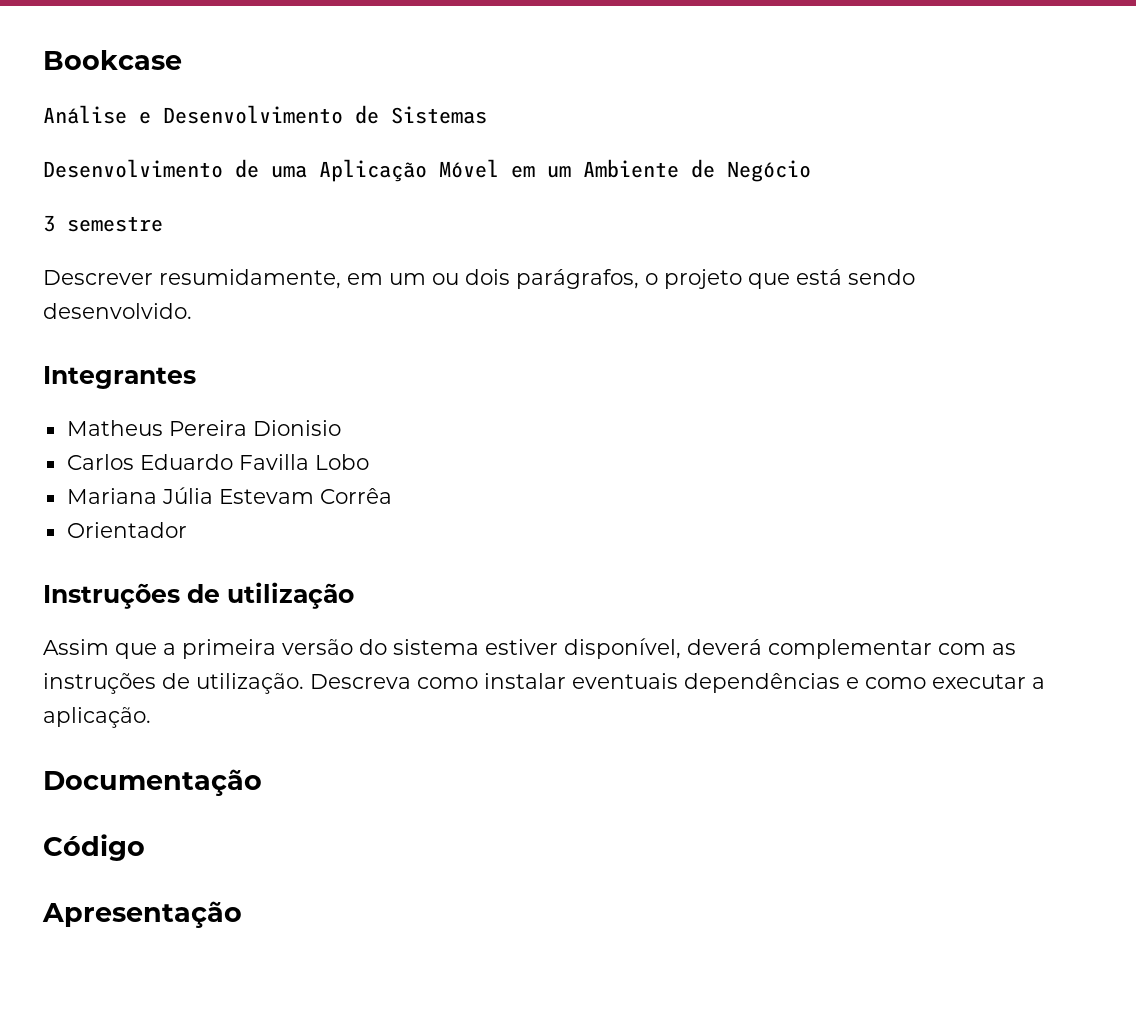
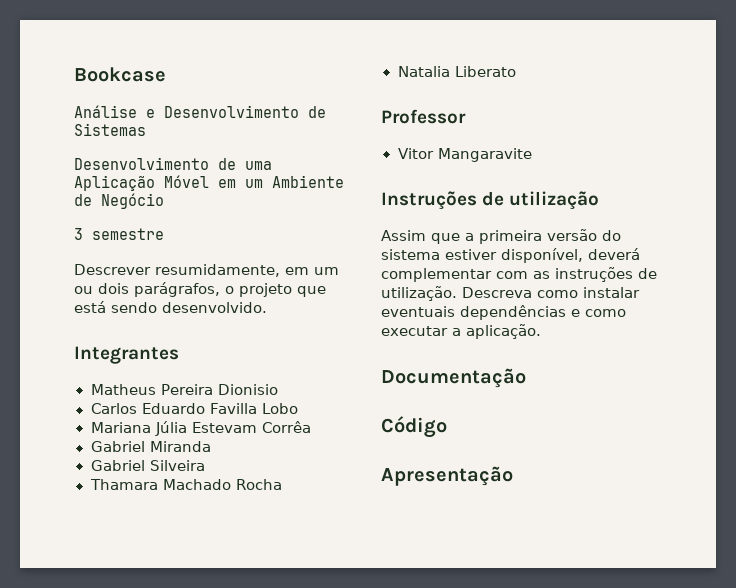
[66,522,187,538] Orientador -> [90,441,211,452] [90,460,205,471] [89,479,282,490] [397,66,516,77] [381,109,466,124] [397,148,532,162] Gabriel Miranda // Gabriel Silveira // Thamara Machado Rocha // Natalia Liberato // Professor // Vitor Mangaravite

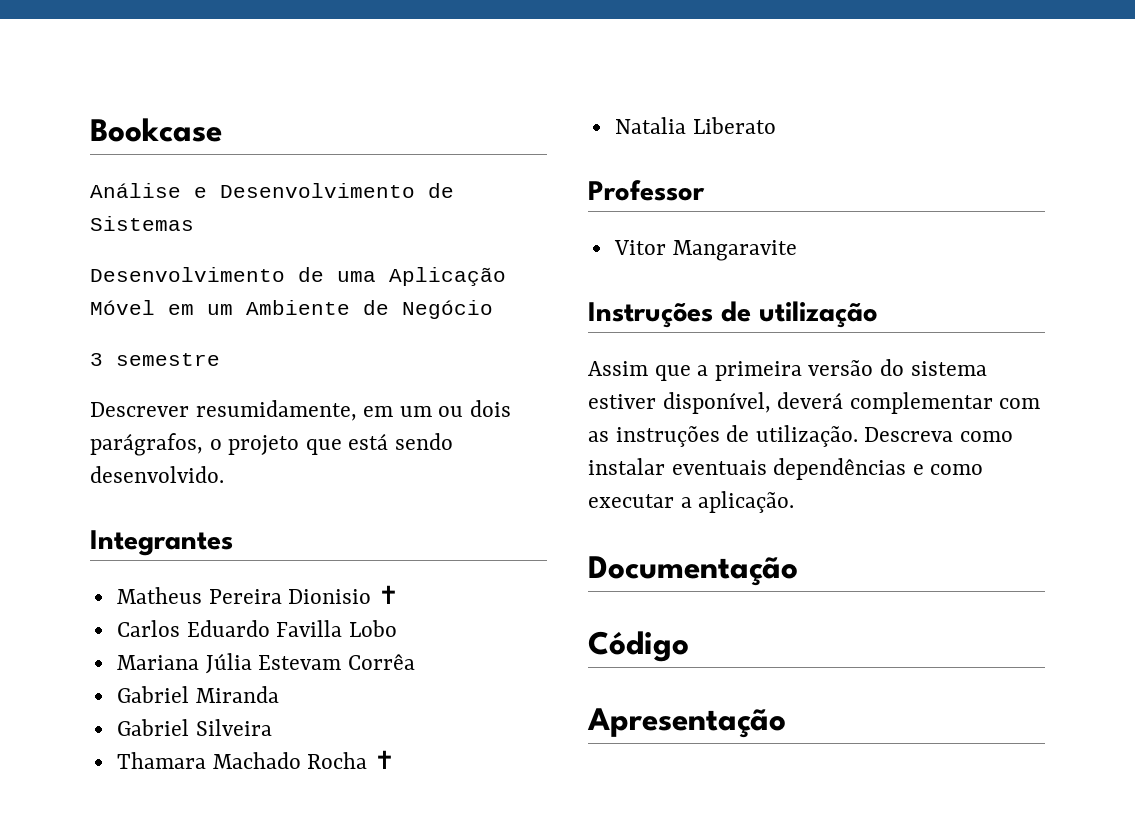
(278, 389) none -> [377,585,399,604] ✝
(282, 484) none -> [373,750,395,769] ✝

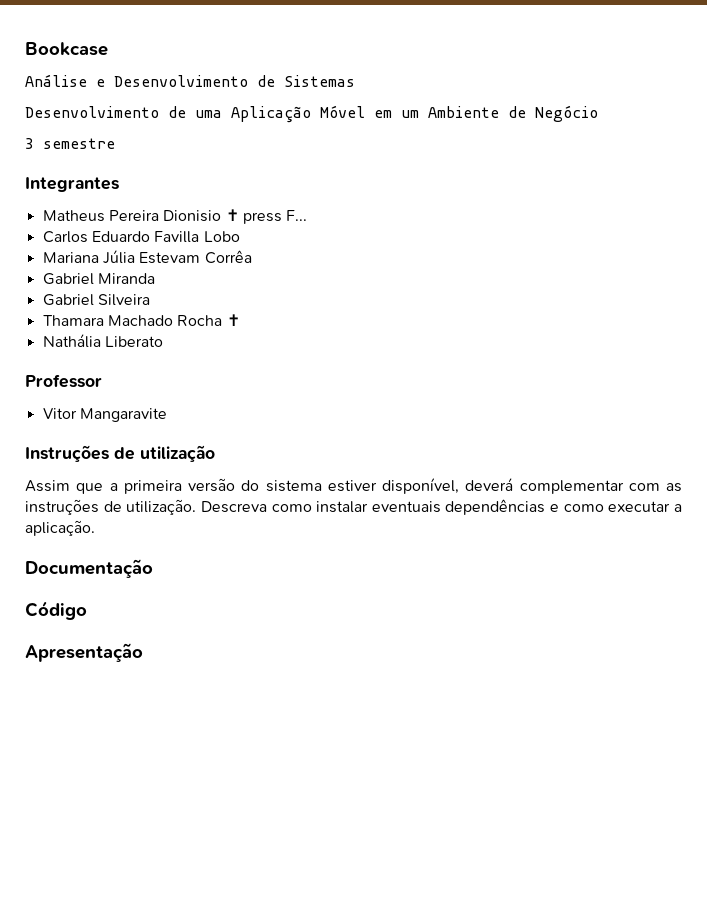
[90,400,512,421] [90,433,454,456] [90,466,224,483] // Descrever resumidamente, em um ou dois parágrafos, o projeto que está sendo desenvolvido. -> (115, 143) none
(399, 594) none -> [242,210,308,224] press F...
[614,117,686,134] Natalia -> [42,334,101,348] Nathália

